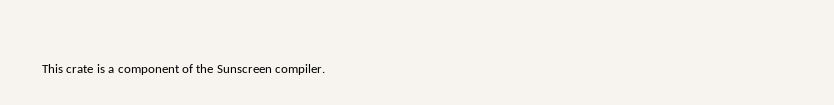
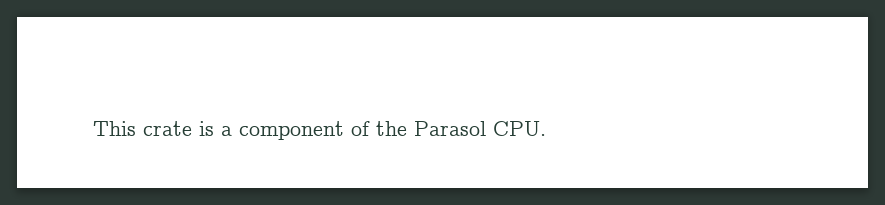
[216,64,325,75] Sunscreen compiler. -> [414,121,546,136] Parasol CPU.

